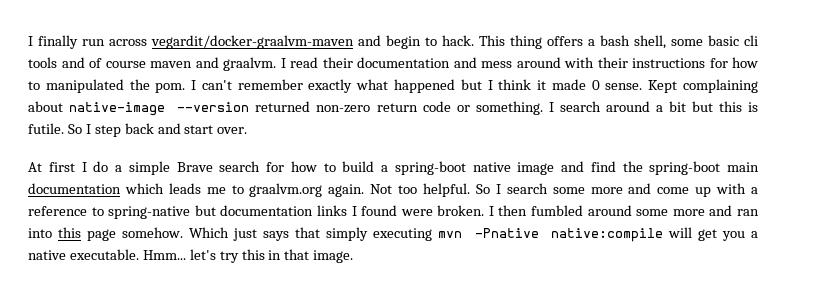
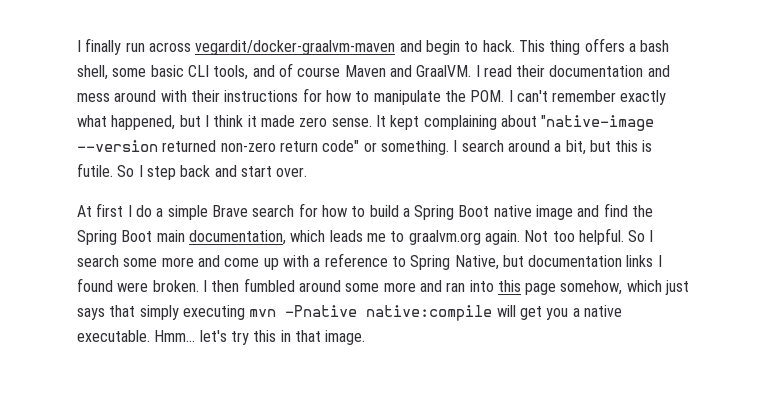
[744,35,758,46] [28,57,57,68] cli tools -> [187,65,249,80] CLI tools,
[150,57,276,71] maven and graalvm. -> [344,65,472,77] Maven and GraalVM.
[45,79,186,93] manipulated the pom. -> [373,90,505,105] manipulate the POM.
[393,79,455,93] happened -> [111,115,176,130] happened,
[591,80,678,93] 0 sense. Kept -> [299,115,420,130] zero sense. It kept
[69,102,166,116] native-image -> [541,115,655,131] "native-image
[422,101,451,112] code -> [322,140,360,152] code"
[668,101,686,112] bit -> [565,140,586,155] bit,
[394,161,466,175] spring-boot -> [414,205,490,220] Spring Boot
[649,161,759,175] [28,183,121,194] spring-boot main documentation -> [77,230,286,245] Spring Boot main documentation,
[108,206,191,219] spring-native -> [410,255,499,270] Spring Native,
[122,227,230,238] somehow. Which -> [560,280,662,295] somehow, which

